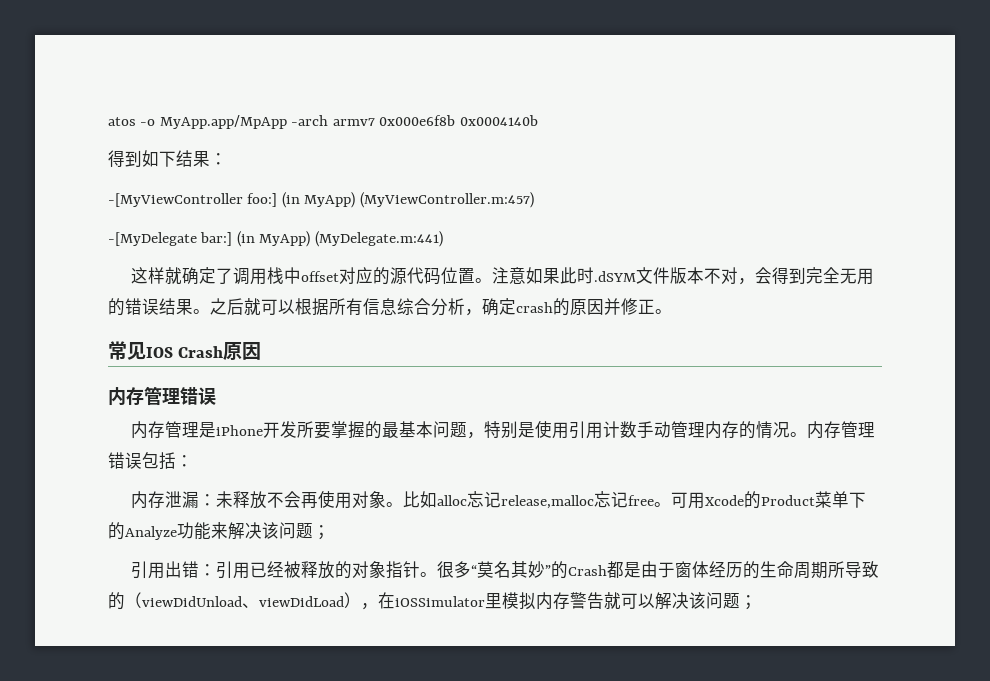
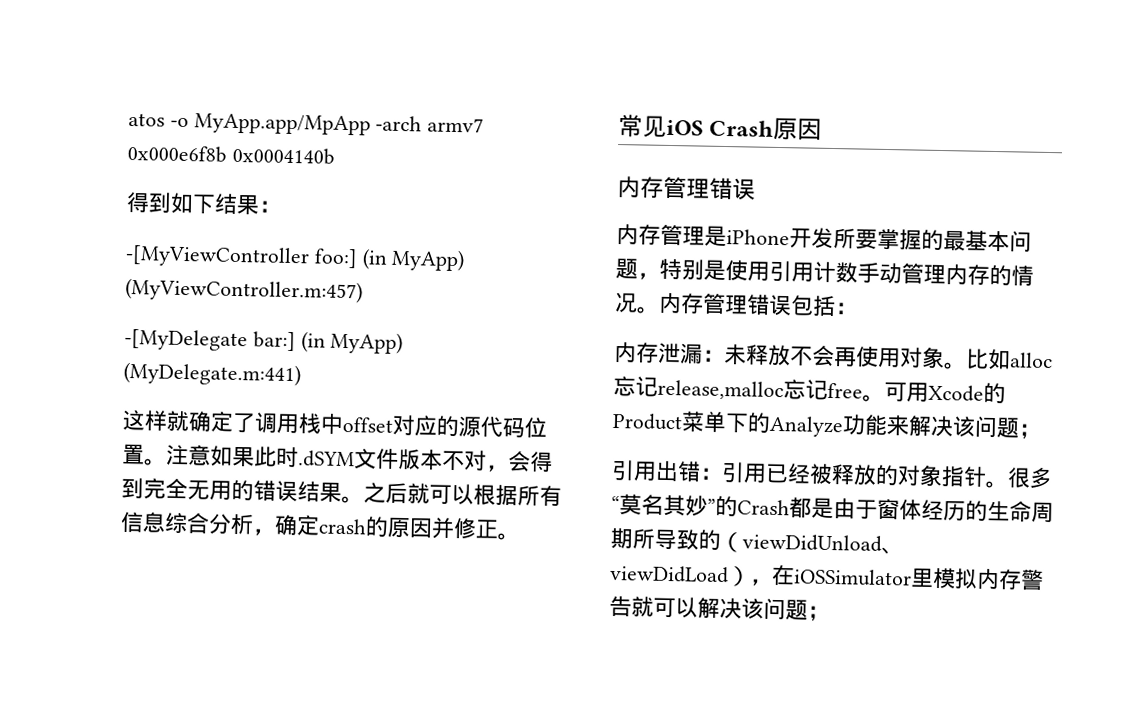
[146,347,173,358] IOS -> [666,119,704,136] iOS

